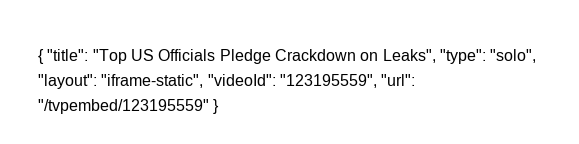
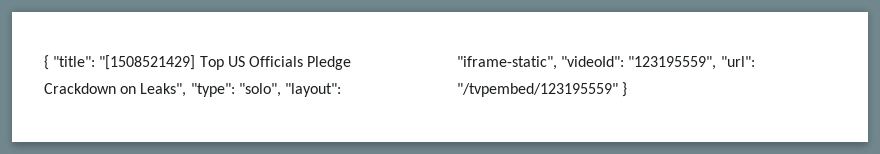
[92,49,127,64] "Top -> [99,55,224,70] "[1508521429] Top

